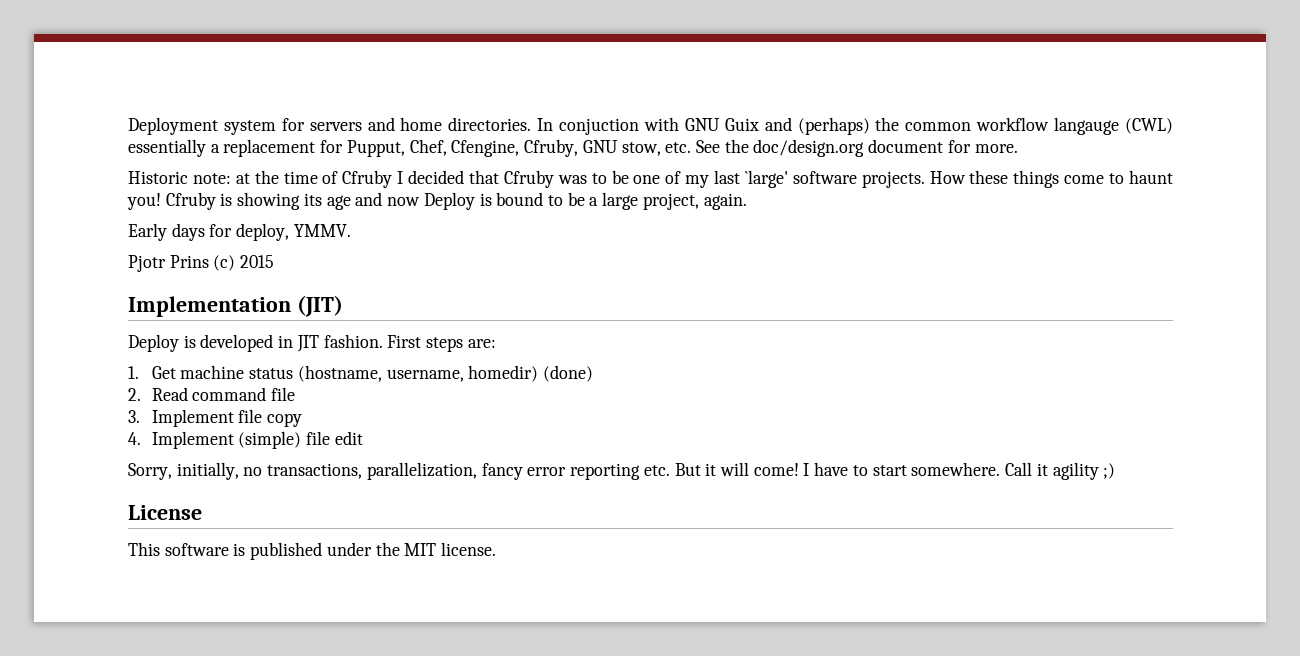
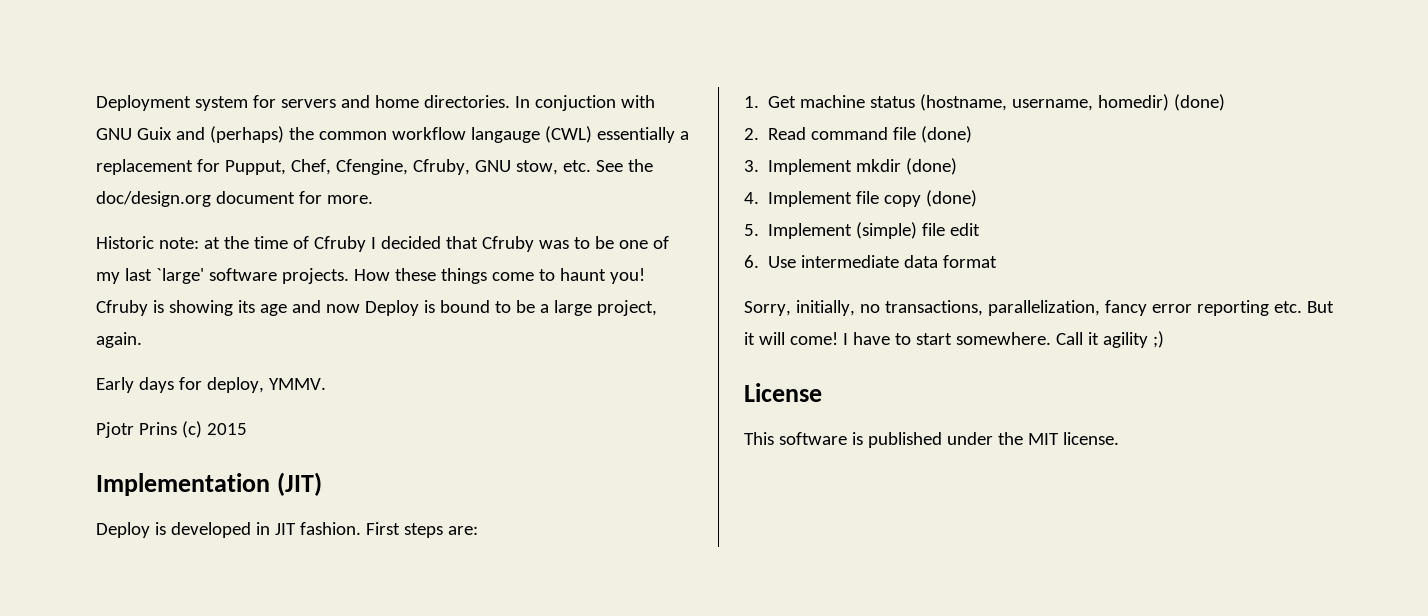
[128,410,140,423] // 3. -> [921,126,973,143] [744,158,958,175] [744,192,759,204] (done) // 3. Implement mkdir (done) // 4.
[128,432,141,445] // 4. -> [926,190,978,207] [744,224,759,236] (done) // 5.
(363, 438) none -> [744,255,998,268] // 6. Use intermediate data format

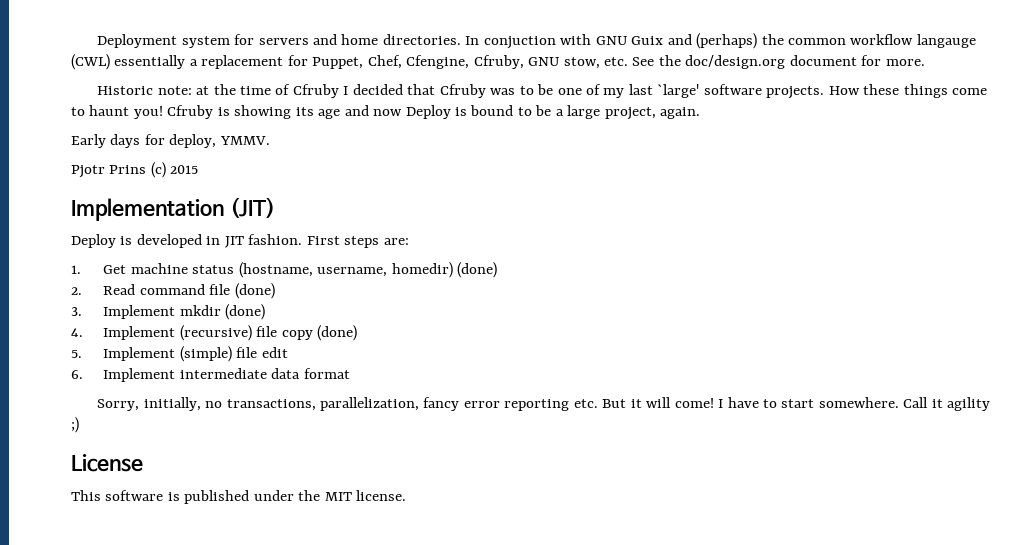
[224,160,286,175] Pupput, -> [312,57,364,69] Puppet,
(853, 199) none -> [179,325,252,341] (recursive)
[768,256,797,268] Use -> [103,368,176,382] Implement

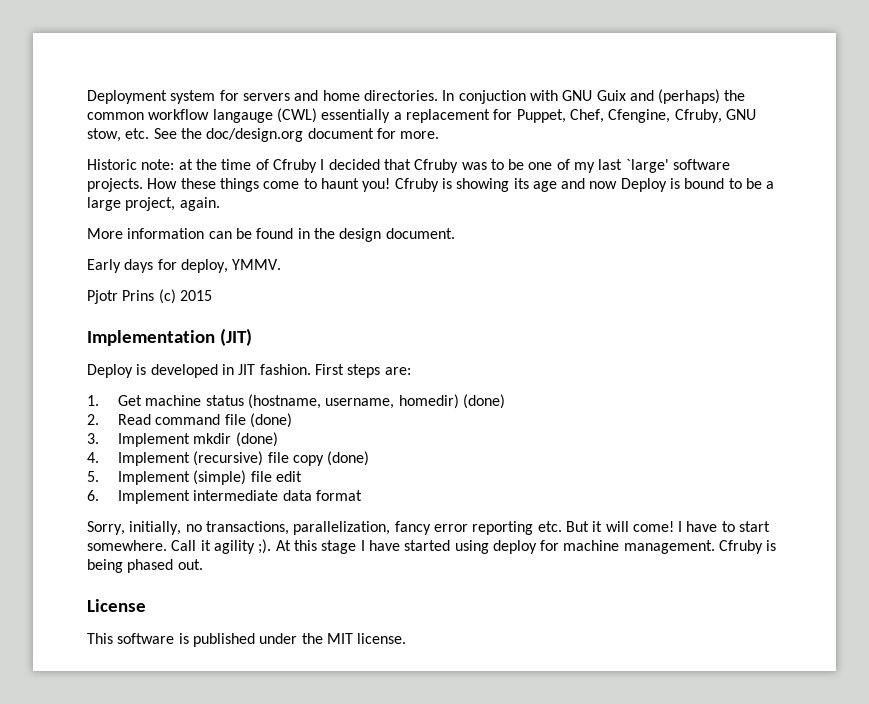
(701, 113) none -> [87,228,455,242] // More information can be found in the design document.
[71,417,79,433] ;) -> [258,539,777,554] [87,559,203,573] ;). At this stage I have started using deploy for machine management. Cfruby is being phased out.

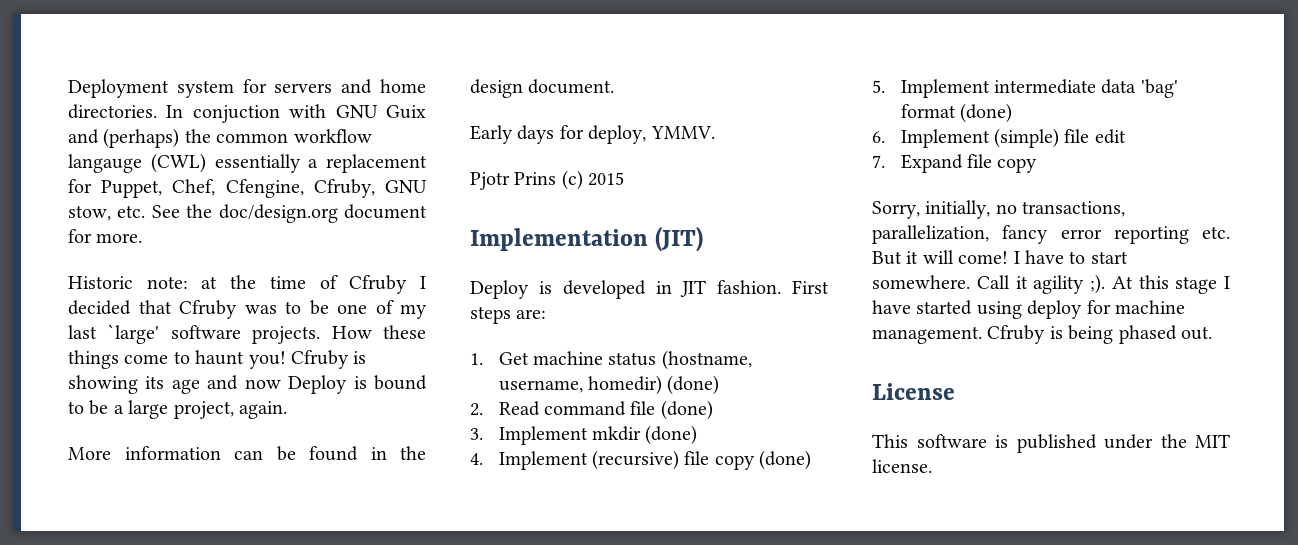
[193,470,303,485] [87,490,363,504] (simple) file edit // 6. Implement intermediate data format -> [993,79,1178,98] [900,103,1012,123] [872,128,1126,148] [872,154,1038,173] intermediate data 'bag' format (done) // 6. Implement (simple) file edit // 7. Expand file copy

